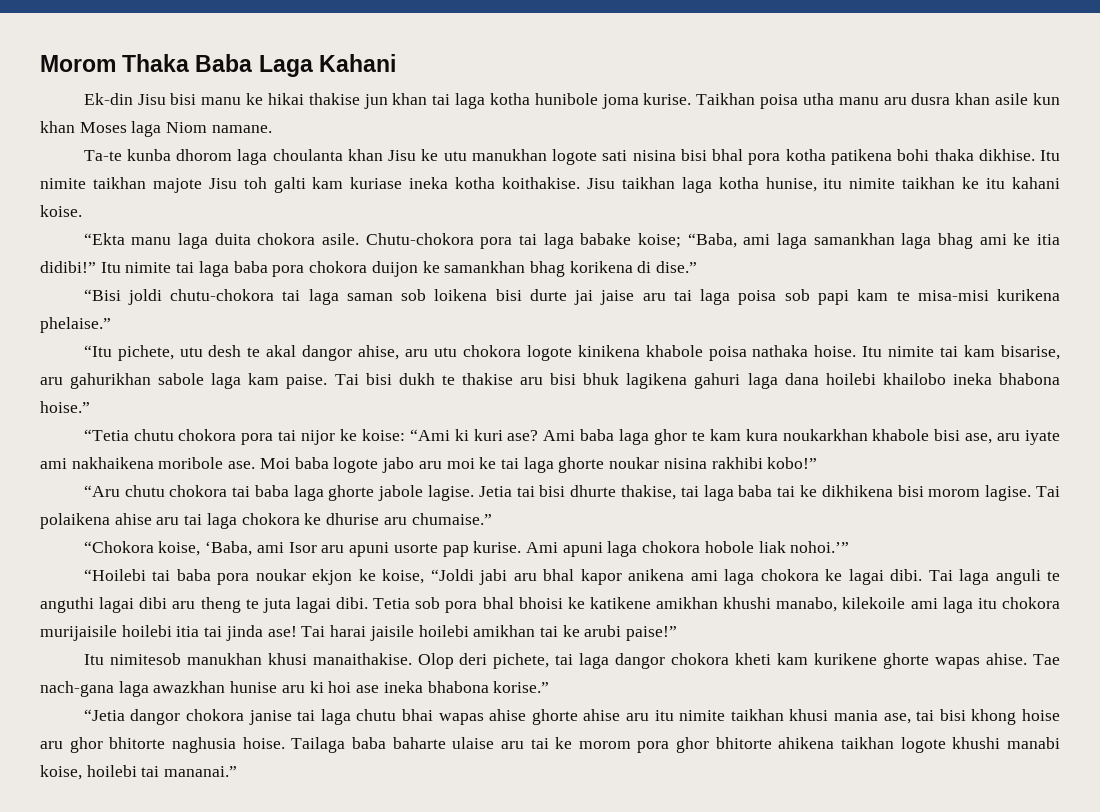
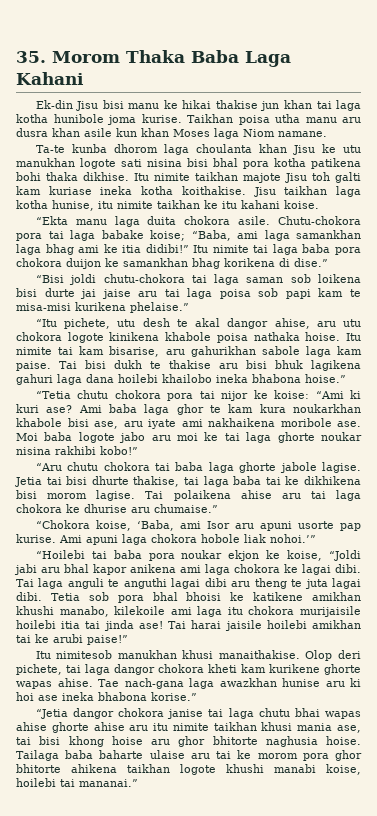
(40, 63) none -> [16,51,46,63] 35.

